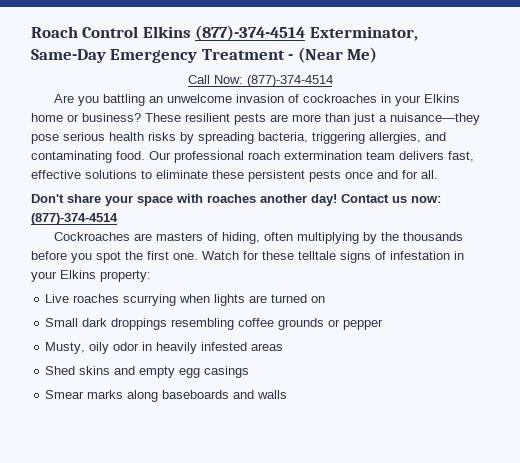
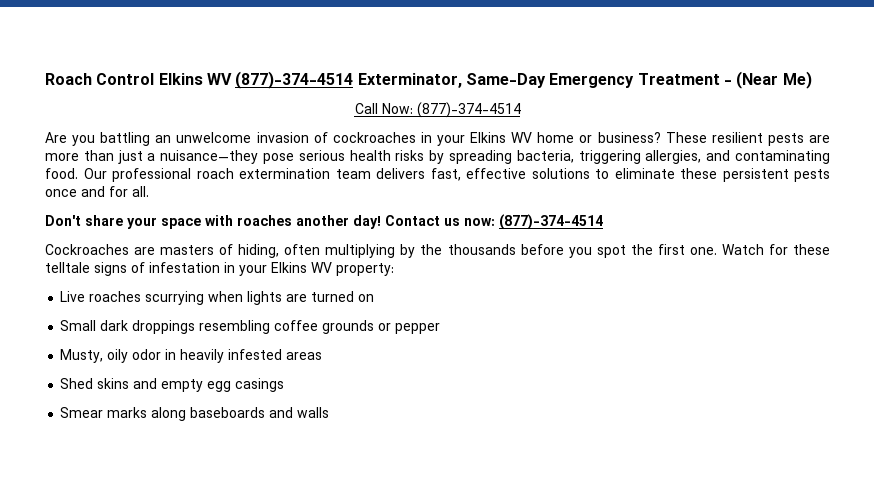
(191, 32) none -> [206,73,232,85] WV
(460, 98) none -> [511,132,533,143] WV
(96, 274) none -> [311,262,332,273] WV

